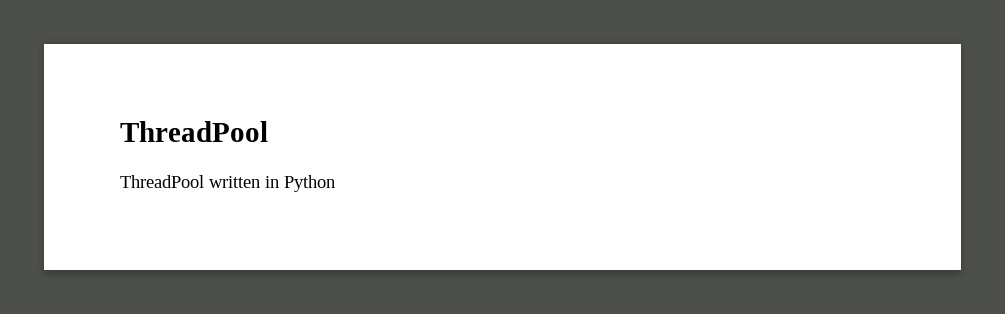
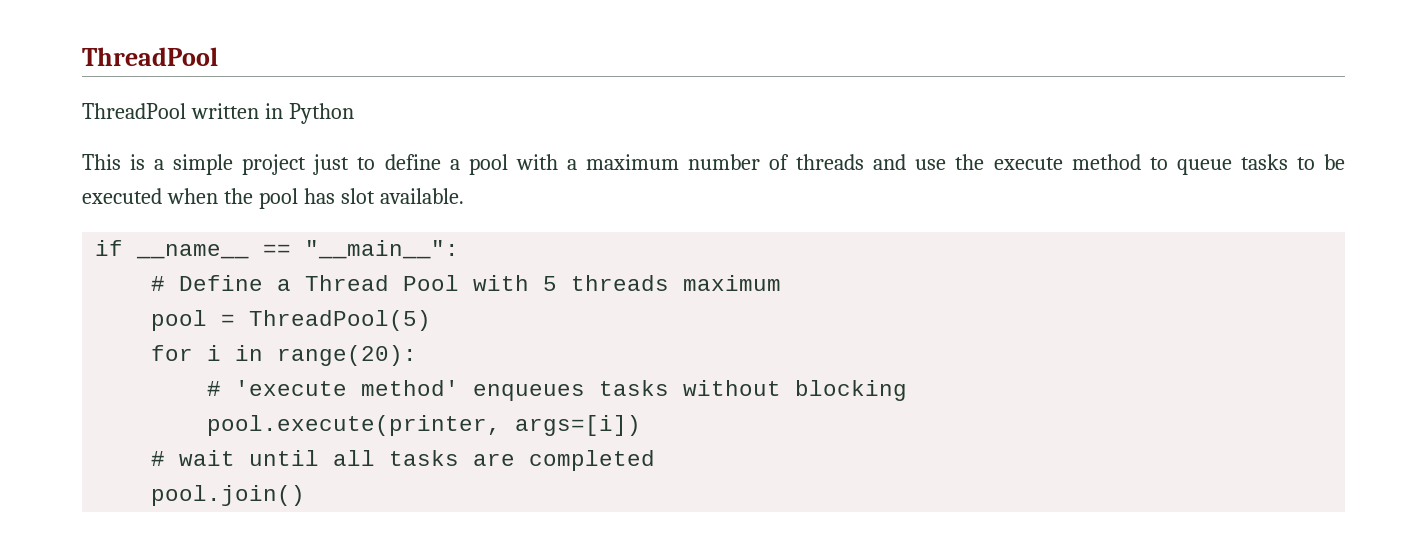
(335, 183) none -> [82,154,1345,175] [82,188,464,209] [95,240,460,259] [151,275,782,291] [151,310,432,331] [151,345,418,366] [207,380,908,401] [207,415,642,436] [151,450,656,471] [151,485,306,506] // This is a simple project just to define a pool with a maximum number of threads and use the execute method to queue tasks to be executed when the pool has slot available. // if __name__ == "__main__": // # Define a Thread Pool with 5 threads maximum // pool = ThreadPool(5) // for i in range(20): // # 'execute method' enqueues tasks without blocking // pool.execute(printer, args=[i]) // # wait until all tasks are completed // pool.join()

